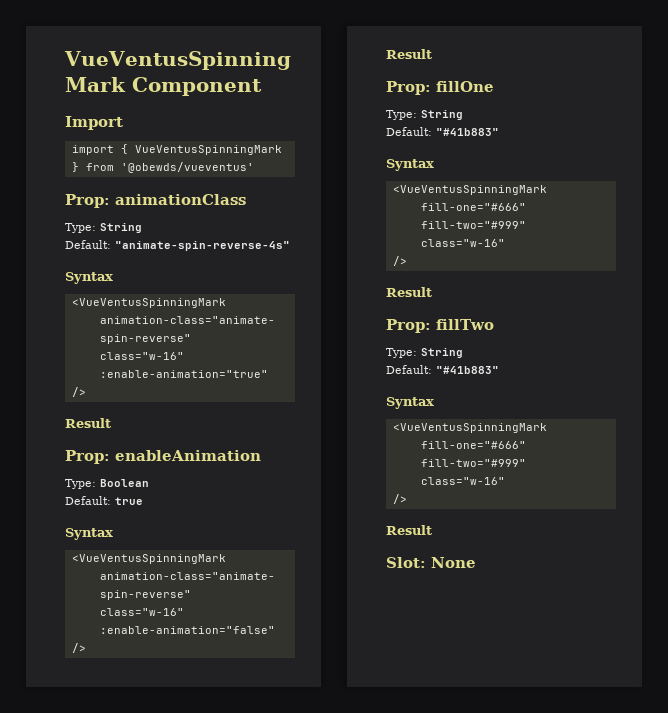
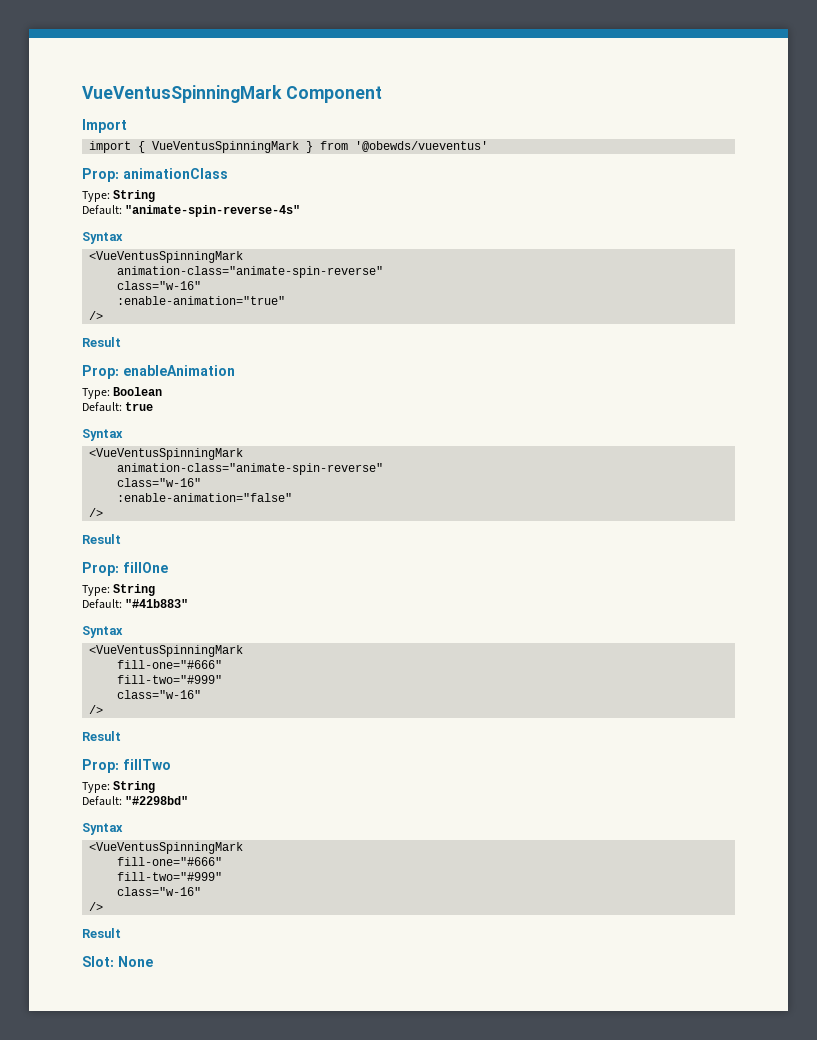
[436,366,499,374] "#41b883" -> [125,796,189,805] "#2298bd"

